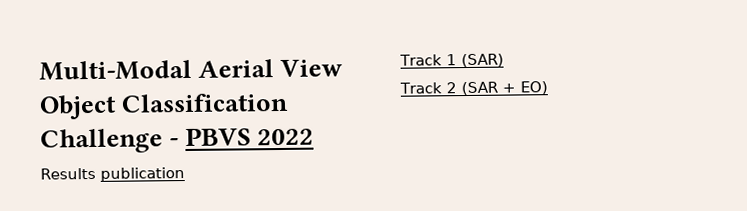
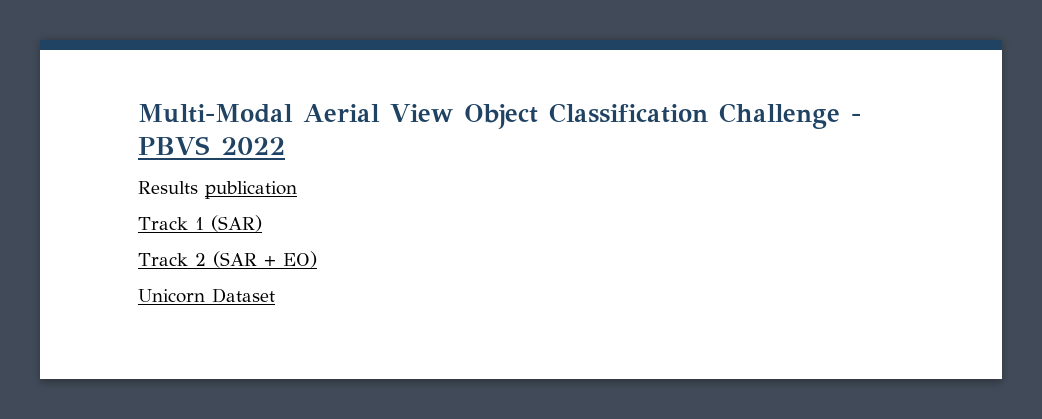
(548, 88) none -> [138,288,275,303] // Unicorn Dataset

